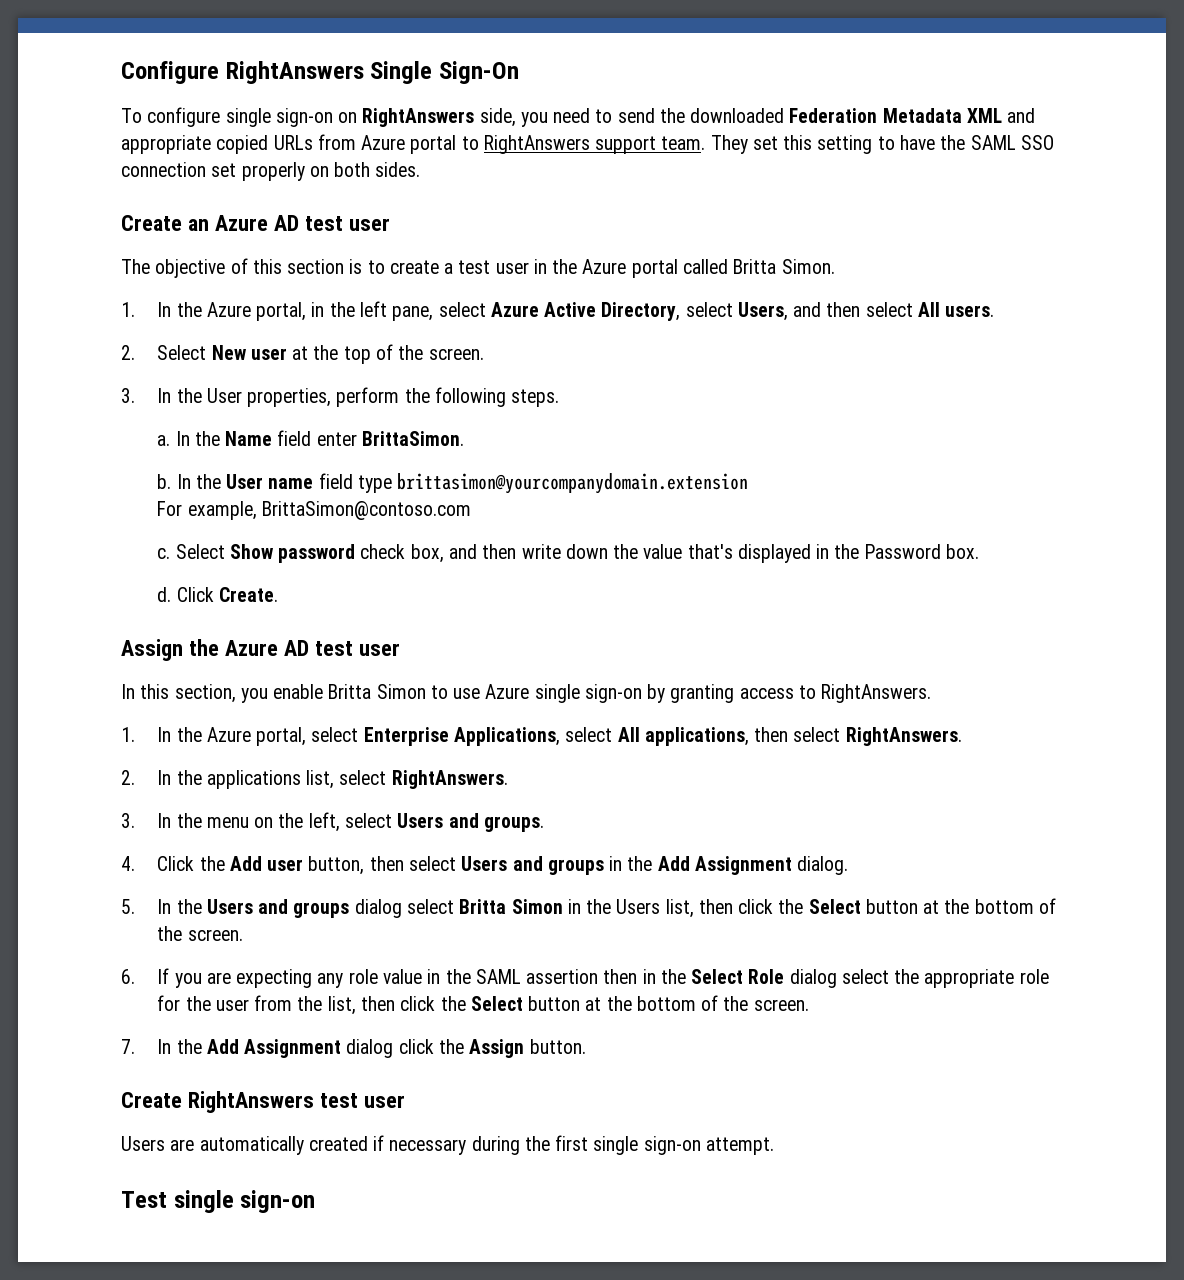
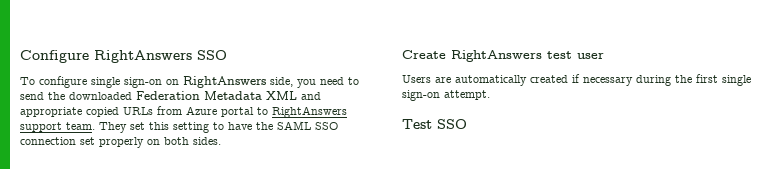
[370,61,519,84] Single Sign-On -> [197,50,227,60] SSO
[121,215,390,231] [121,258,835,278] [121,301,995,321] [121,344,484,364] [121,387,560,407] [157,430,465,446] [157,473,749,494] [157,501,471,520] [157,544,979,563] [157,587,278,602] [121,639,400,661] [121,684,932,703] [121,727,962,746] [121,770,508,789] [121,812,544,832] [121,856,849,875] [121,898,1056,918] [157,926,243,941] [121,968,1049,988] [157,995,809,1015] [121,1039,586,1058] // Create an Azure AD test user // The objective of this section is to create a test user in the Azure portal called Britta Simon. // 1. In the Azure portal, in the left pane, select Azure Active Directory, select Users, and then select All users. // 2. Select New user at the top of the screen. // 3. In the User properties, perform the following steps. // a. In the Name field enter BrittaSimon. // b. In the User name field type brittasimon@yourcompanydomain.extension // For example, BrittaSimon@contoso.com // c. Select Show password check box, and then write down the value that's displayed in the Password box. // d. Click Create. // Assign the Azure AD test user // In this section, you enable Britta Simon to use Azure single sign-on by granting access to RightAnswers. // 1. In the Azure portal, select Enterprise Applications, select All applications, then select RightAnswers. // 2. In the applications list, select RightAnswers. // 3. In the menu on the left, select Users and groups. // 4. Click the Add user button, then select Users and groups in the Add Assignment dialog. // 5. In the Users and groups dialog select Britta Simon in the Users list, then click the Select button at the bottom of the screen. // 6. If you are expecting any role value in the SAML assertion then in the Select Role dialog select the appropriate role for the user from the list, then click the Select button at the bottom of the screen. // 7. In the Add Assignment dialog click the Assign button. -> (221, 141) none
[173,1190,316,1213] single sign-on -> [437,119,467,129] SSO

